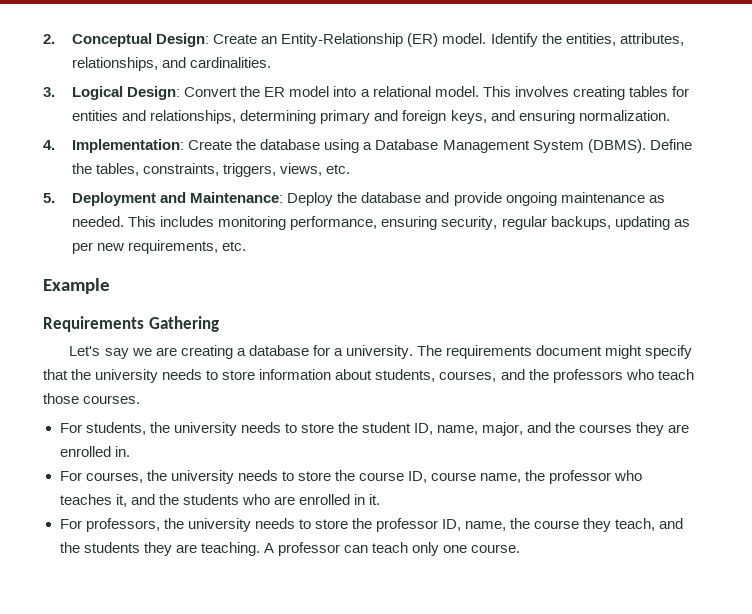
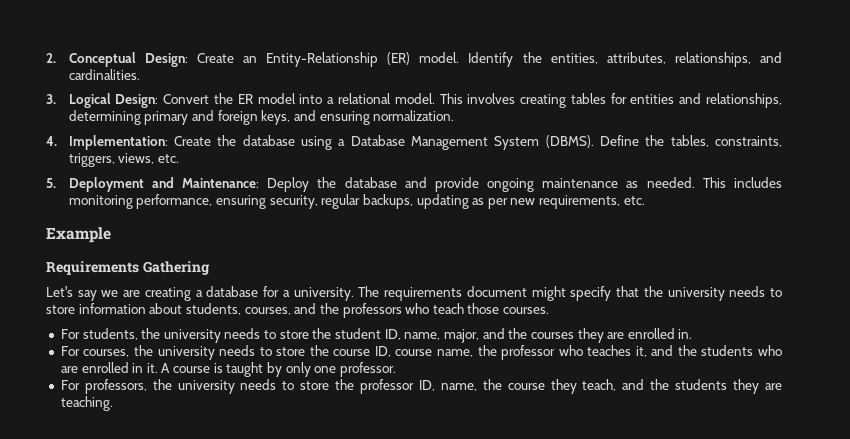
(380, 499) none -> [161,362,396,377] A course is taught by only one professor.
[263,542,521,556] A professor can teach only one course. -> (113, 403) none

